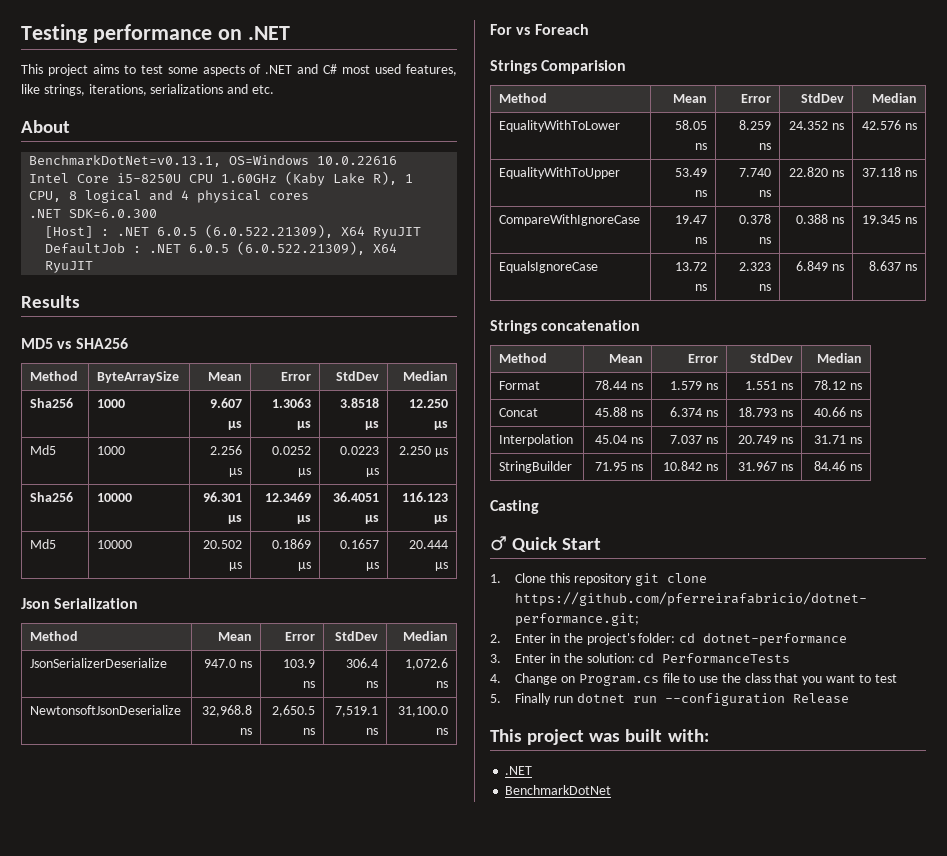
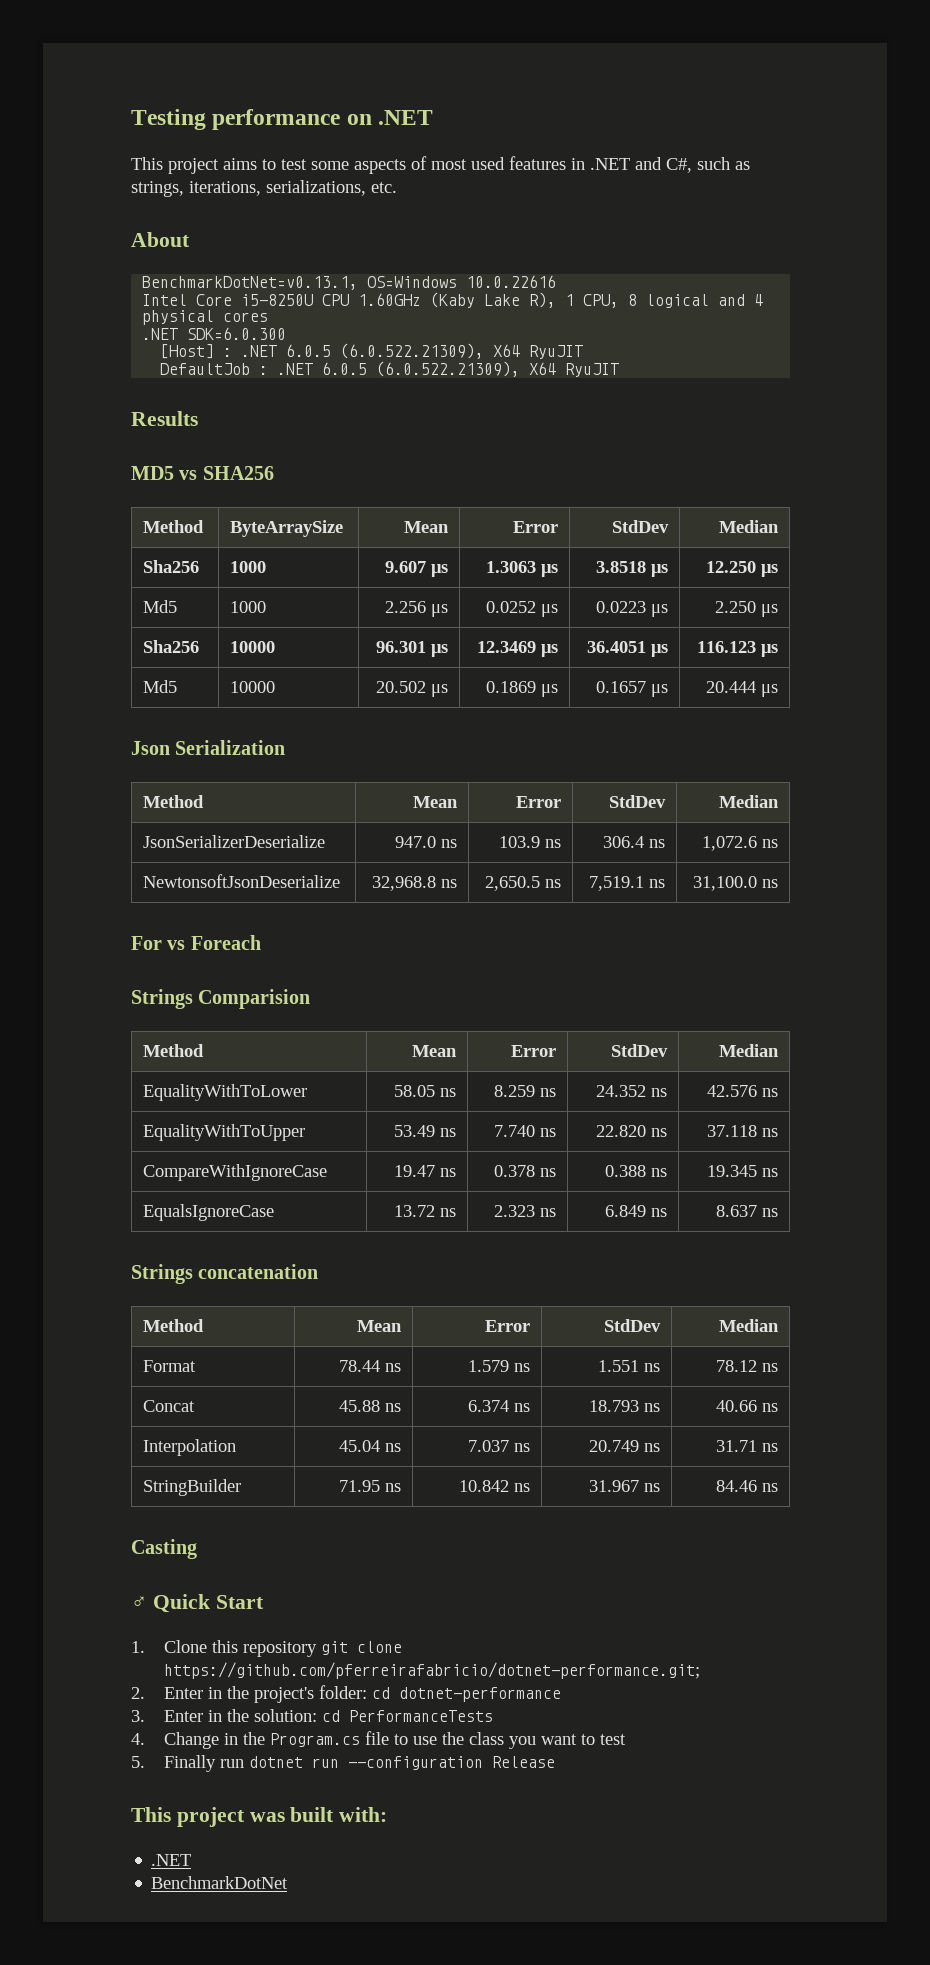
[265,64,457,76] [21,84,249,96] .NET and C# most used features, like strings, iterations, serializations and -> [431,156,750,173] [131,180,366,197] most used features in .NET and C#, such as strings, iterations, serializations,
[560,676,575,683] on -> [224,1732,266,1745] in the
[774,673,799,683] that -> (505, 1738) none

